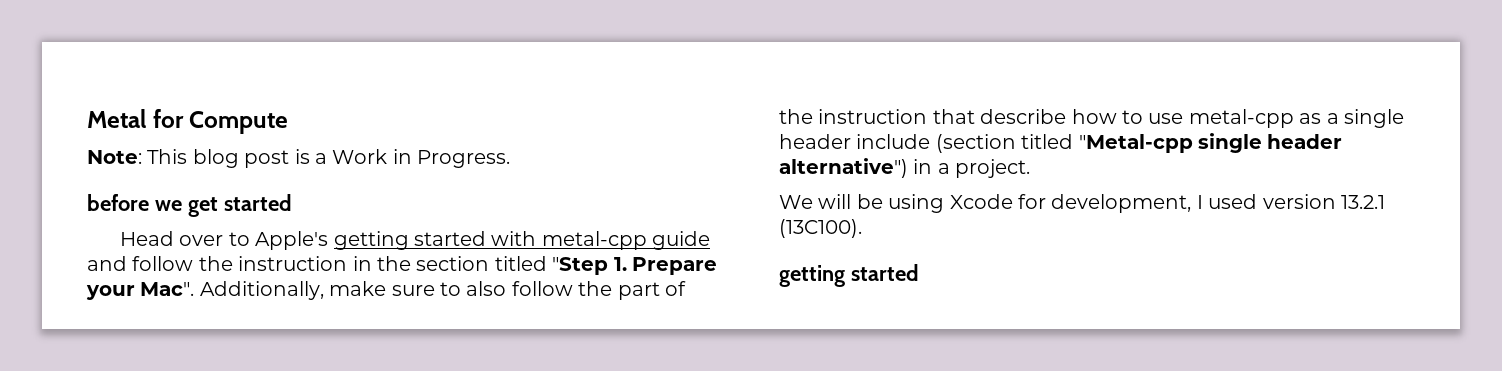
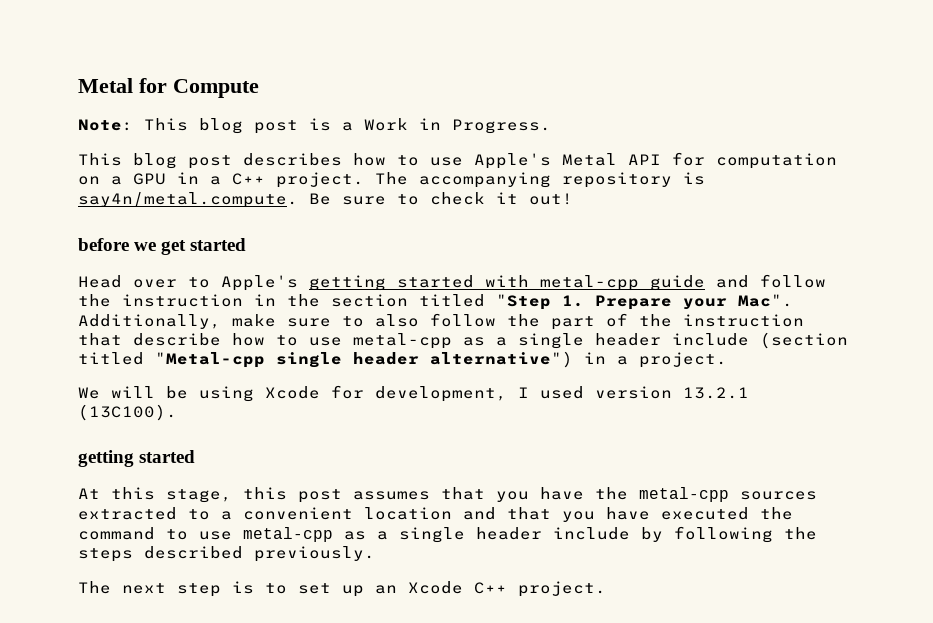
(511, 159) none -> [78,152,837,169] [78,172,705,188] [78,192,573,208] // This blog post describes how to use Apple's Metal API for computation on a GPU in a C++ project. The accompanying repository is say4n/metal.compute. Be sure to check it out!
(919, 272) none -> [78,487,817,503] [78,507,793,522] [78,526,817,543] [78,546,375,562] [78,581,606,597] // At this stage, this post assumes that you have the metal-cpp sources extracted to a convenient location and that you have executed the command to use metal-cpp as a single header include by following the steps described previously. // The next step is to set up an Xcode C++ project.

